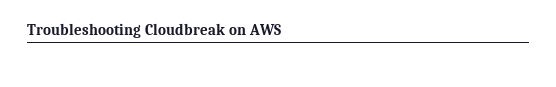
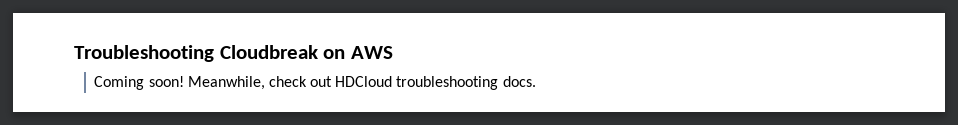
(282, 29) none -> [94,76,536,90] // Coming soon! Meanwhile, check out HDCloud troubleshooting docs.

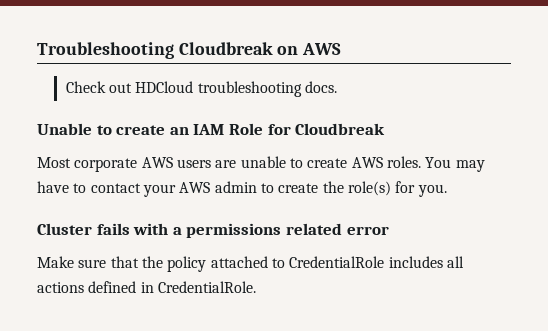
[94,76,307,90] Coming soon! Meanwhile, check -> [65,81,106,93] Check
(536, 81) none -> [37,123,386,135] [37,156,485,172] [37,181,447,197] [37,223,389,238] [37,256,464,272] [37,281,256,293] // Unable to create an IAM Role for Cloudbreak // Most corporate AWS users are unable to create AWS roles. You may have to contact your AWS admin to create the role(s) for you. // Cluster fails with a permissions related error // Make sure that the policy attached to CredentialRole includes all actions defined in CredentialRole.

